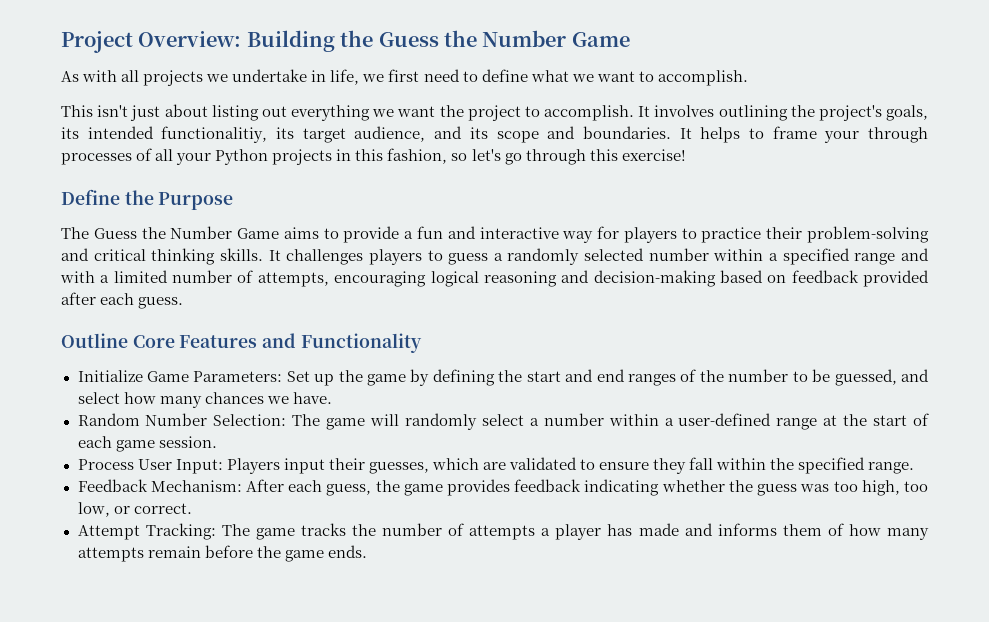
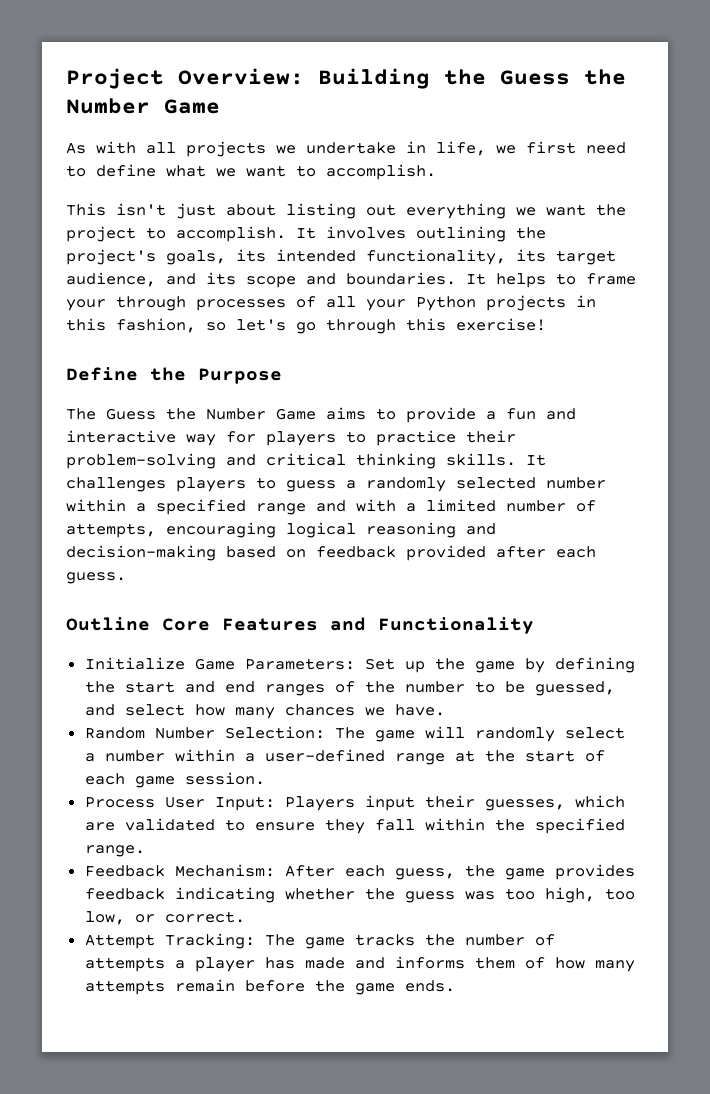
[161,126,268,143] functionalitiy, -> [366,249,506,265] functionality,

